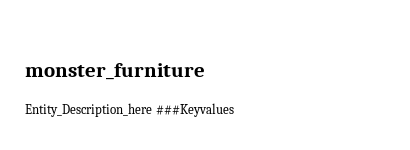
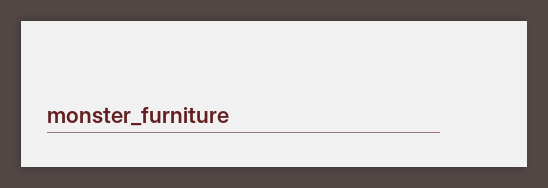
[25,103,234,117] // Entity_Description_here ###Keyvalues -> (229, 116) none

